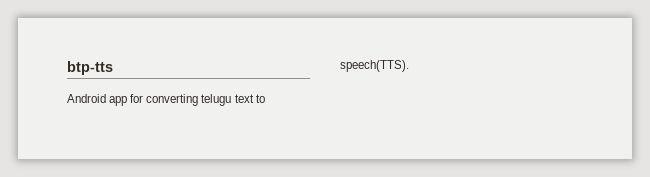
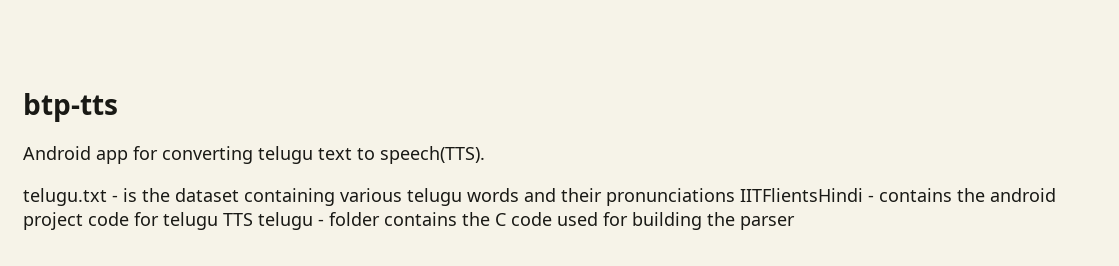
(409, 66) none -> [23,188,1056,206] [23,212,795,230] // telugu.txt - is the dataset containing various telugu words and their pronunciations IITFlientsHindi - contains the android project code for telugu TTS telugu - folder contains the C code used for building the parser

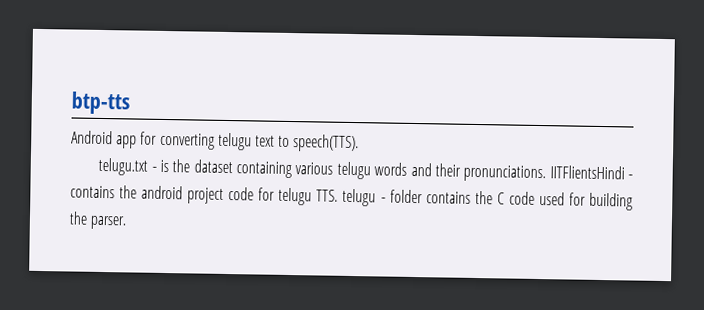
[606,188,735,206] pronunciations -> [463,164,547,183] pronunciations.
[223,213,253,226] TTS -> [316,189,339,202] TTS.
[740,216,795,230] parser -> [90,215,127,230] parser.

